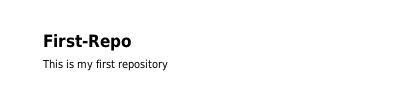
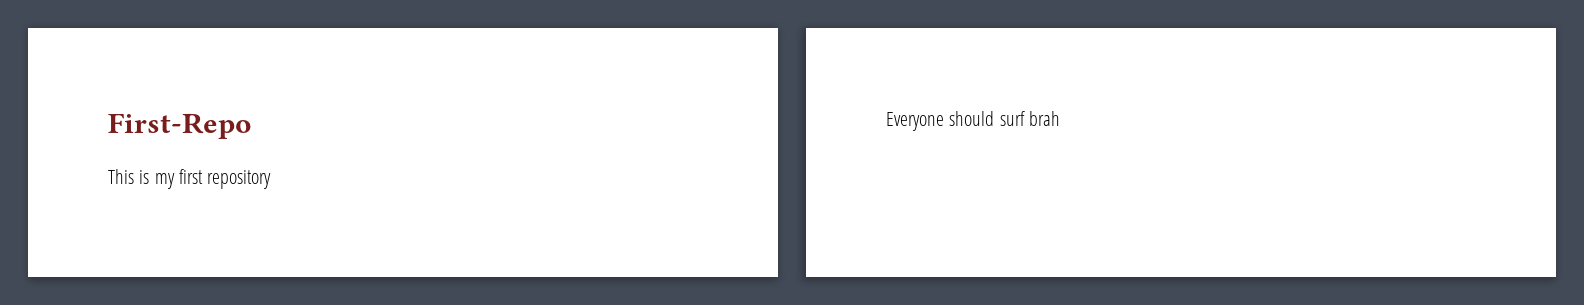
(168, 65) none -> [886,111,1060,131] // Everyone should surf brah

